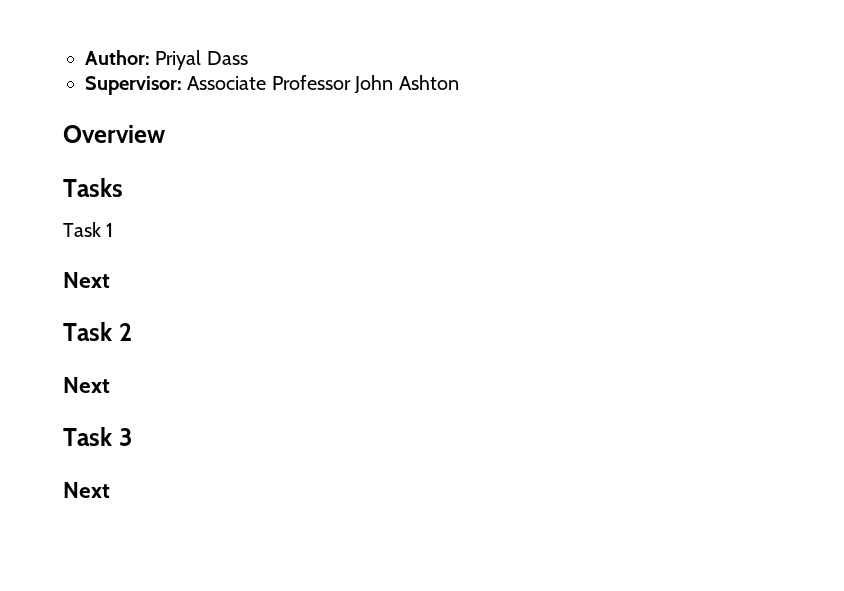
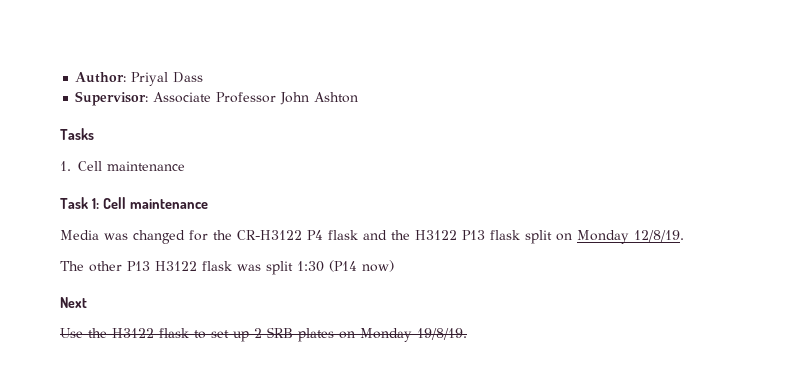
[63,125,165,143] // Overview -> (359, 97) none
[63,222,114,237] [63,272,110,288] [63,322,132,341] [63,377,110,393] [63,427,132,446] [63,482,110,498] Task 1 // Next // Task 2 // Next // Task 3 // Next -> [60,161,185,171] [60,197,208,209] [60,230,684,244] [60,260,394,275] [60,297,87,308] [60,327,467,342] 1. Cell maintenance // Task 1: Cell maintenance // Media was changed for the CR-H3122 P4 flask and the H3122 P13 flask split on Monday 12/8/19. // The other P13 H3122 flask was split 1:30 (P14 now) // Next // Use the H3122 flask to set up 2 SRB plates on Monday 19/8/19.

